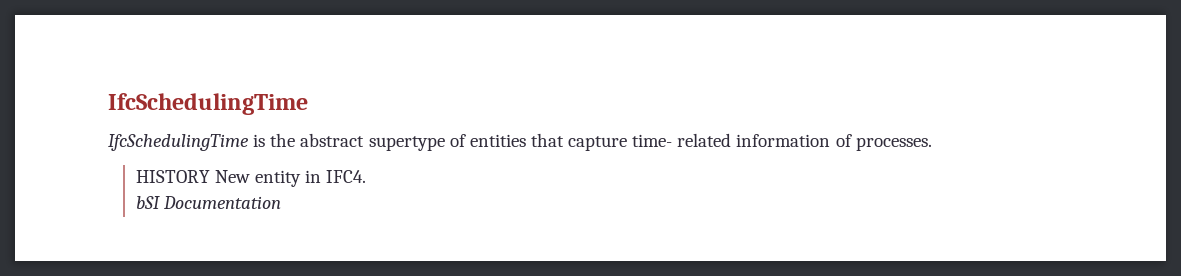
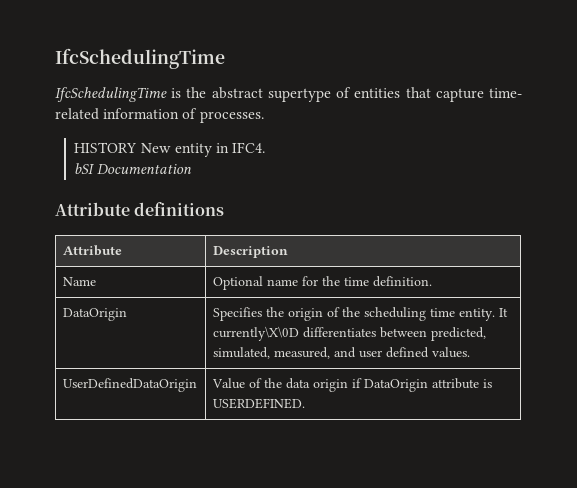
(282, 202) none -> [55,202,225,216] [62,245,122,256] [212,246,288,258] [62,277,96,286] [212,276,432,290] [62,308,127,321] [212,307,508,321] [212,326,486,341] [212,347,470,359] [62,378,197,392] [211,378,492,392] [212,398,305,409] // Attribute definitions // Attribute | Description // Name | Optional name for the time definition. // DataOrigin | Specifies the origin of the scheduling time entity. It currently\X\0D differentiates between predicted, simulated, measured, and user defined values. // UserDefinedDataOrigin | Value of the data origin if DataOrigin attribute is USERDEFINED.

